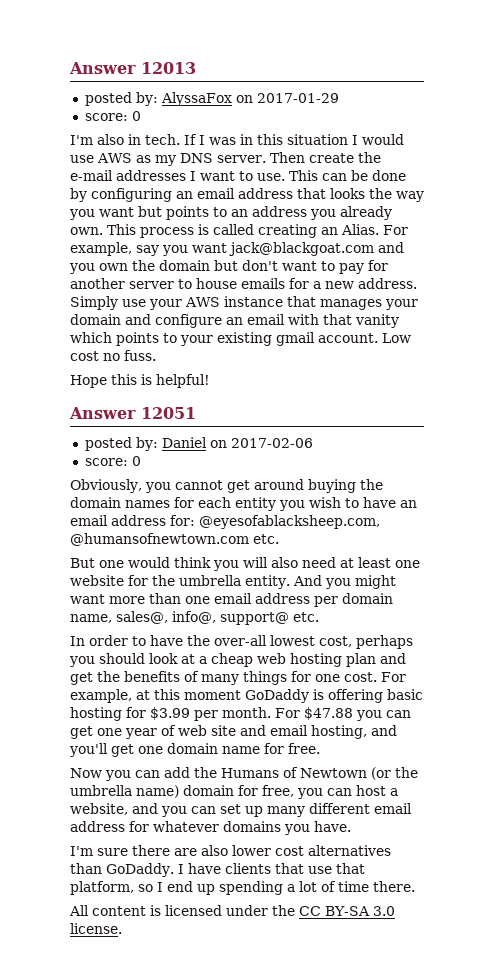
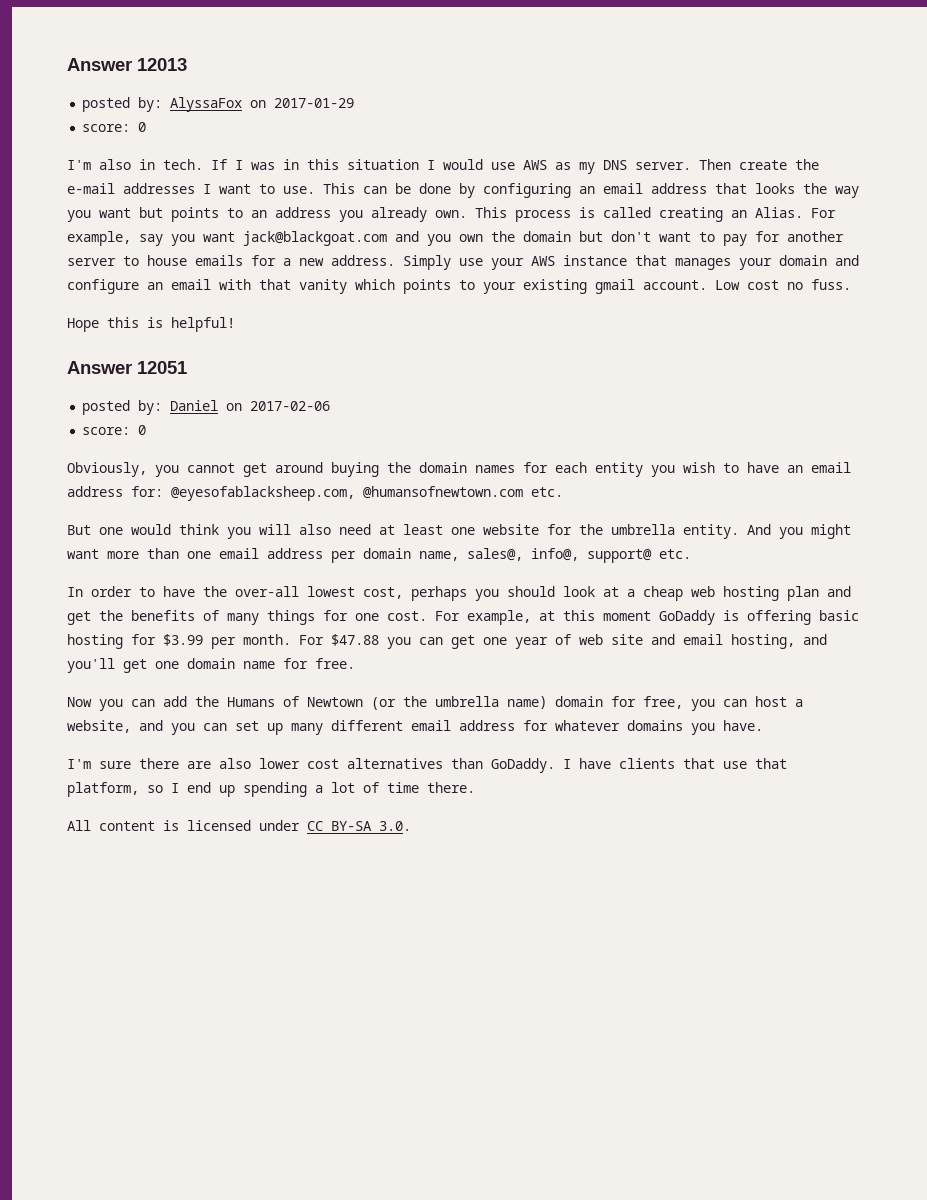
[272,905,295,916] the -> (300, 825) none
[372,906,395,916] [70,923,122,934] 3.0 license. -> [379,821,411,831] 3.0.

